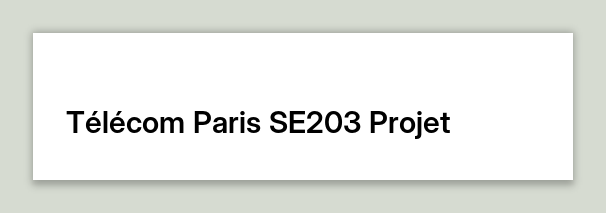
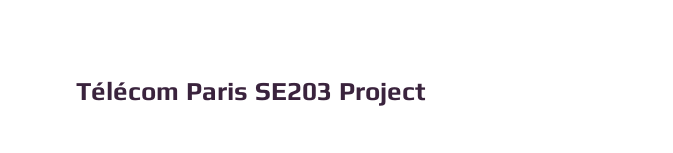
[369,111,451,140] Projet -> [339,82,427,106] Project

